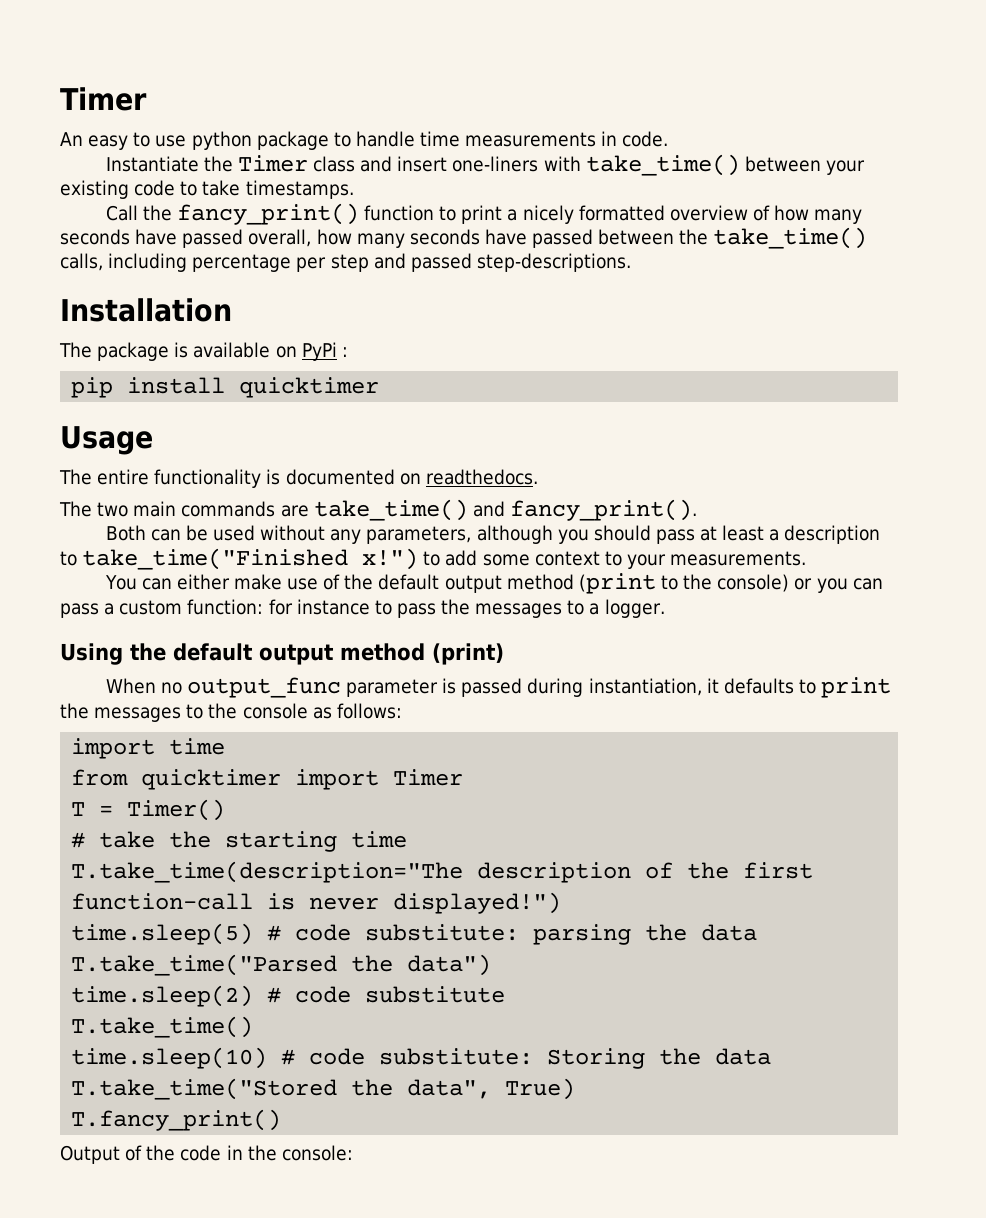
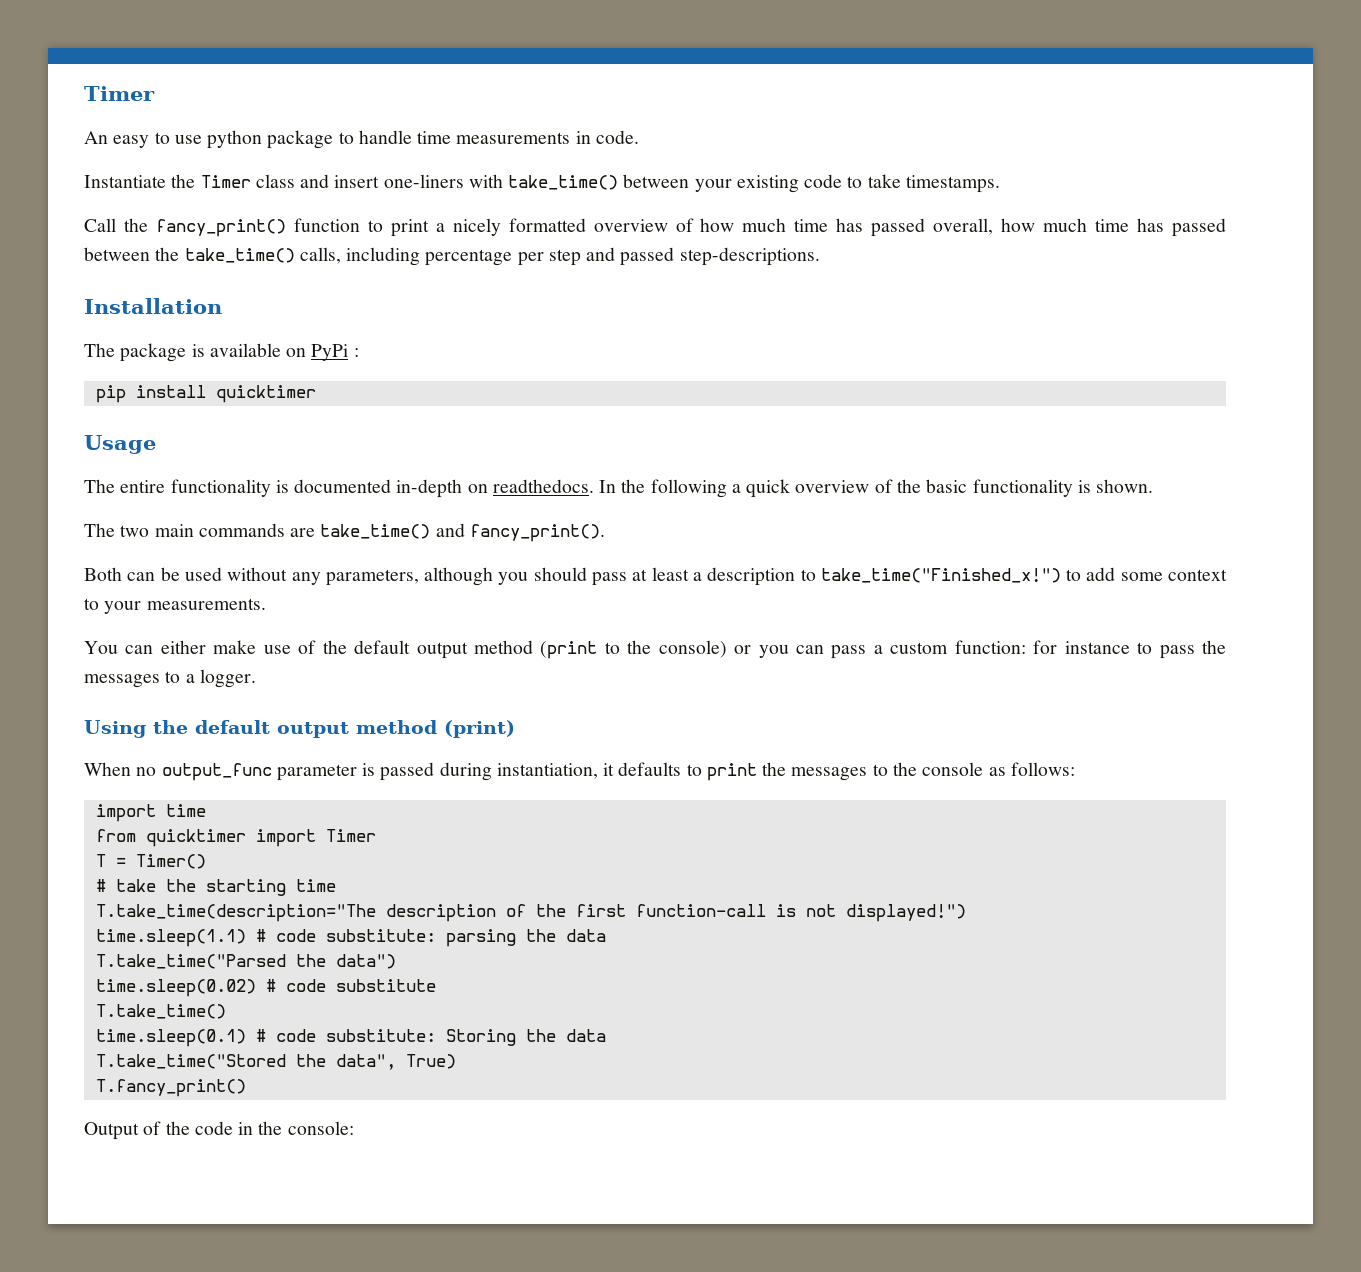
[814,209,863,224] [60,229,527,248] many seconds have passed overall, how many seconds have -> [742,218,1165,237] much time has passed overall, how much time has
(395, 477) none -> [396,479,463,498] in-depth
(538, 477) none -> [599,479,1154,498] In the following a quick overview of the basic functionality is shown.
[82,548,419,570] take_time("Finished x!") -> [820,568,1061,583] take_time("Finished_x!")
[309,897,380,910] never -> [805,904,836,917] not
[71,923,254,945] time.sleep(5) -> [95,929,246,947] time.sleep(1.1)
[71,985,254,1007] time.sleep(2) -> [95,979,256,997] time.sleep(0.02)
[71,1047,268,1069] time.sleep(10) -> [95,1029,246,1047] time.sleep(0.1)

